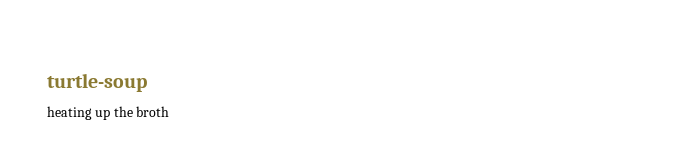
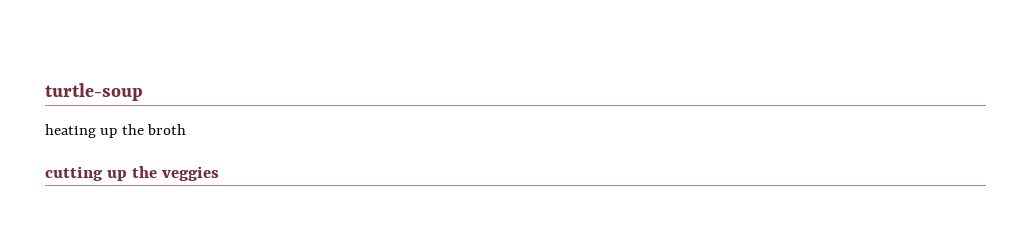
(170, 111) none -> [45,166,220,181] // cutting up the veggies

